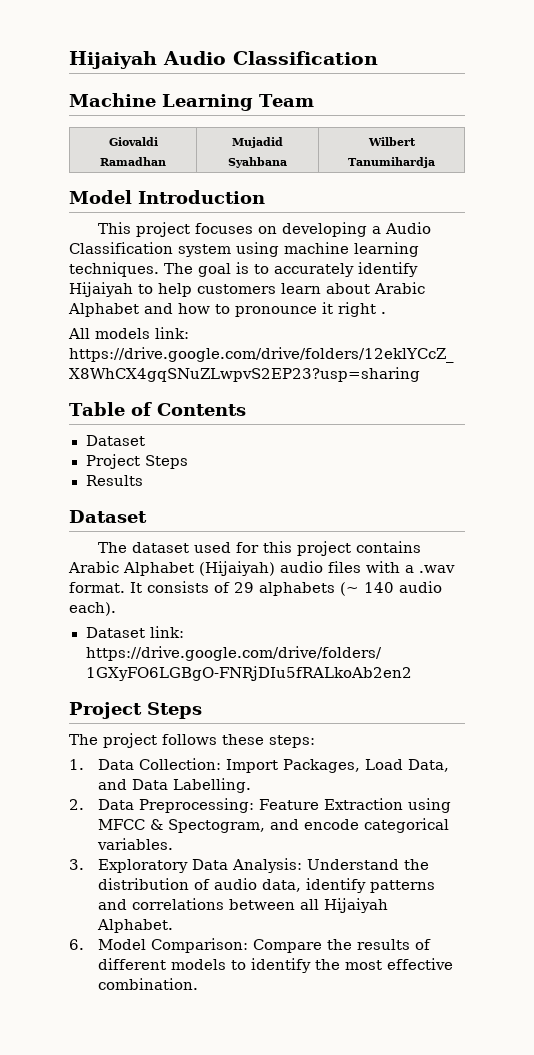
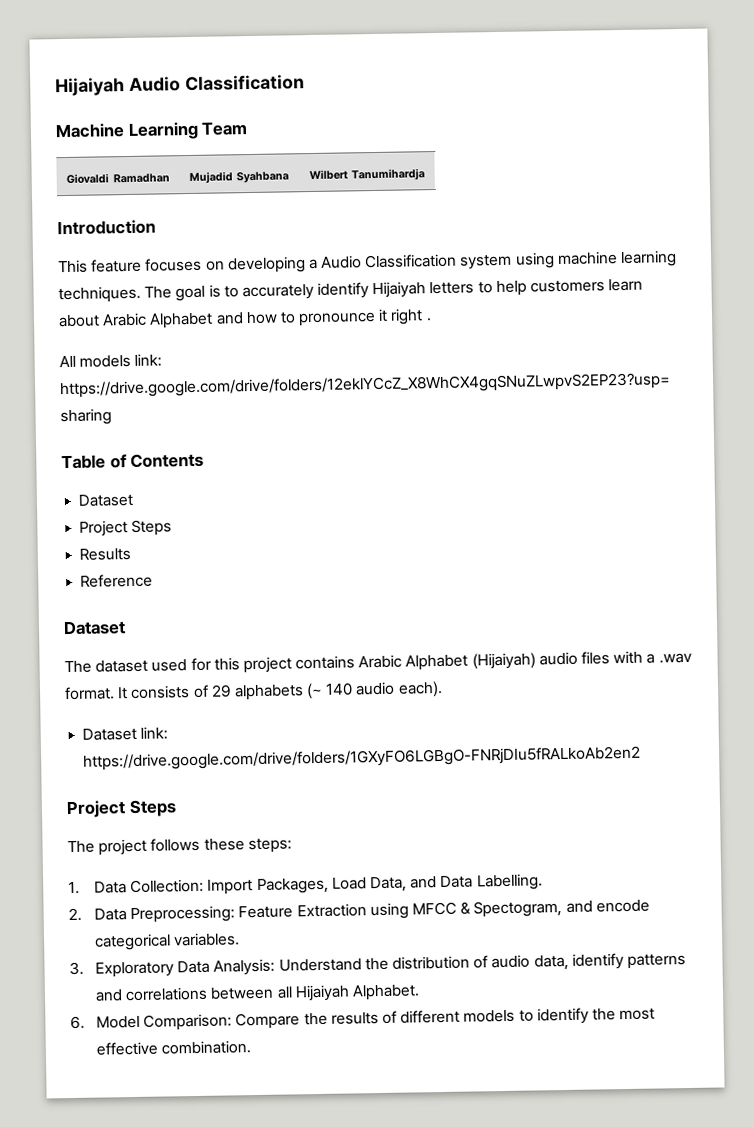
[69,190,132,204] Model -> (426, 175) none
[135,222,190,237] project -> [91,258,143,273] feature
(133, 289) none -> [429,281,475,295] letters
(143, 480) none -> [80,573,154,588] // Reference

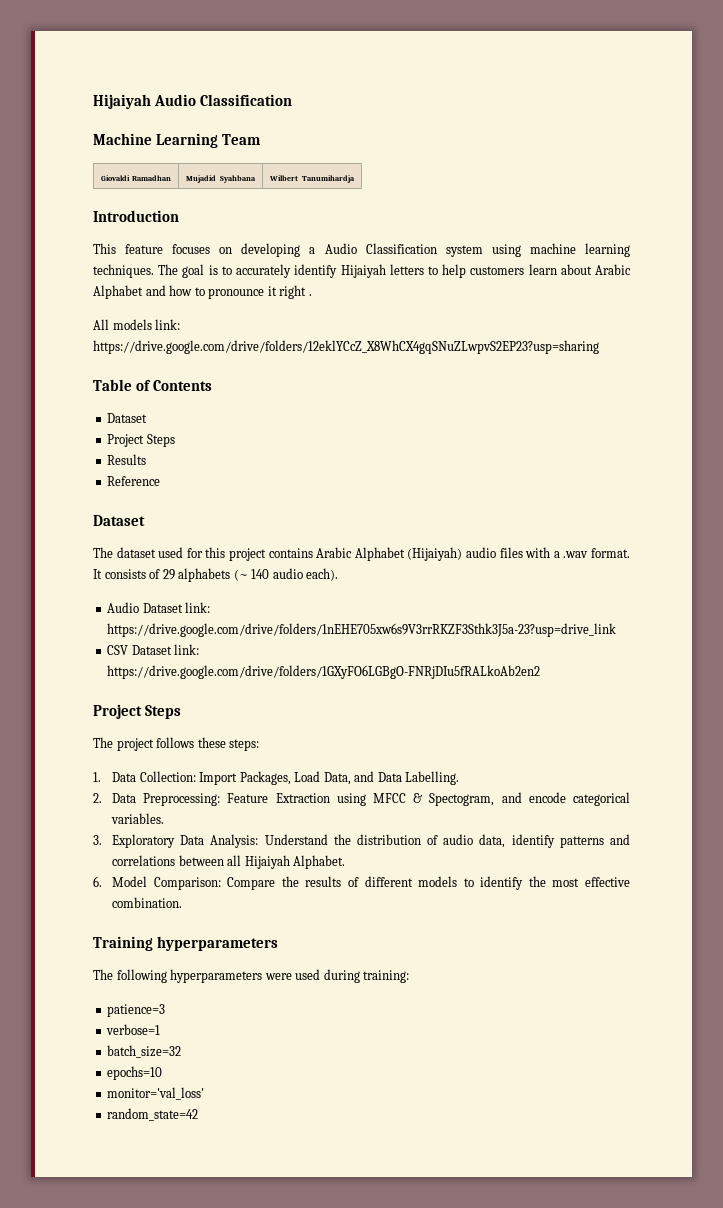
(443, 689) none -> [107,602,211,613] [107,623,617,637] [107,645,129,655] Audio Dataset link: https://drive.google.com/drive/folders/1nEHE705xw6s9V3rrRKZF3Sthk3J5a-23?usp=drive_link // CSV
(252, 1047) none -> [93,936,278,951] [93,969,410,983] [107,1004,166,1017] [106,1024,161,1035] [107,1045,182,1058] [107,1066,163,1080] [107,1087,205,1100] [107,1108,199,1121] // Training hyperparameters // The following hyperparameters were used during training: // patience=3 // verbose=1 // batch_size=32 // epochs=10 // monitor='val_loss' // random_state=42

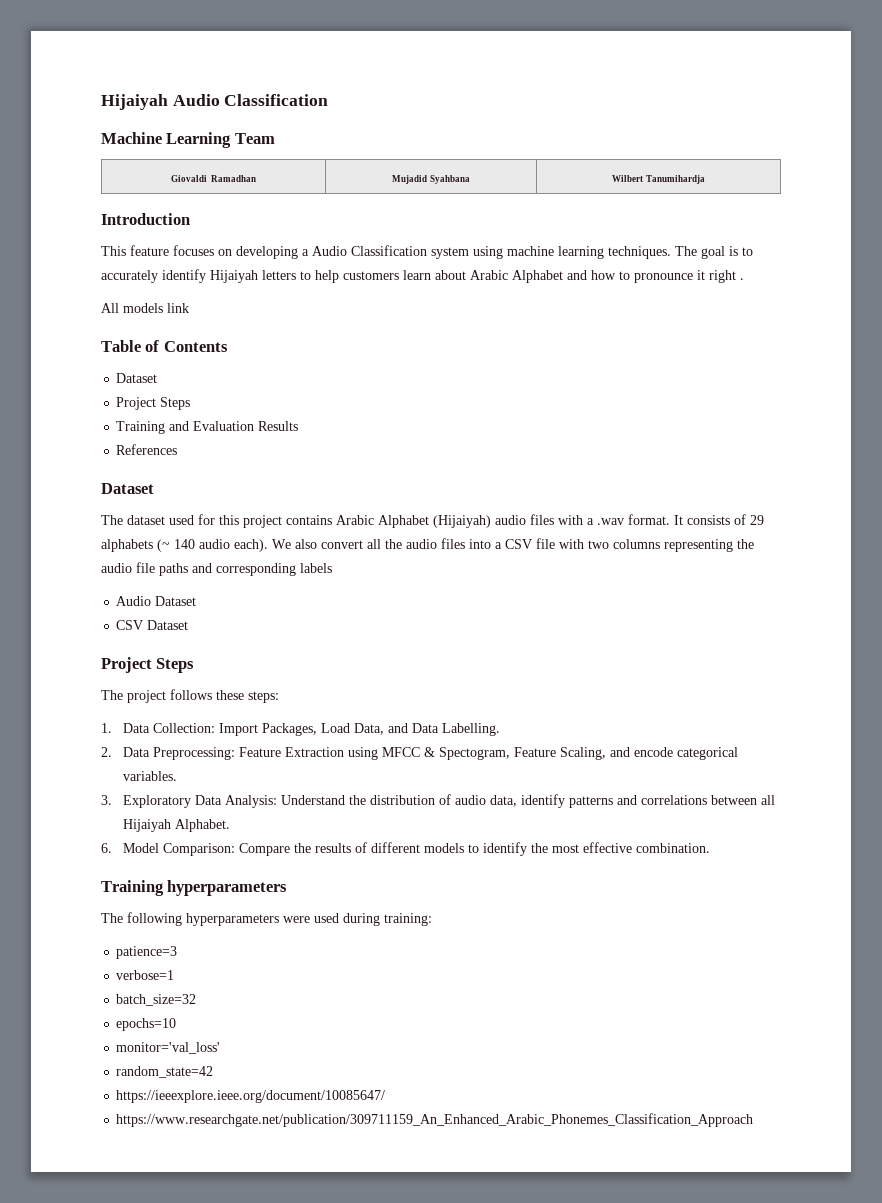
[155,319,181,330] [93,340,599,354] link: https://drive.google.com/drive/folders/12eklYCcZ_X8WhCX4gqSNuZLwpvS2EP23?usp=sharing -> [167,303,189,313] link
(175, 440) none -> [116,421,255,434] Training and Evaluation
[107,476,161,486] Reference -> [116,444,178,455] References
(339, 574) none -> [272,538,754,552] [101,562,332,576] We also convert all the audio files into a CSV file with two columns representing the audio file paths and corresponding labels
[185,602,211,613] [107,623,617,637] link: https://drive.google.com/drive/folders/1nEHE705xw6s9V3rrRKZF3Sthk3J5a-23?usp=drive_link -> (197, 601) none
[174,644,200,655] [107,665,541,679] link: https://drive.google.com/drive/folders/1GXyFO6LGBgO-FNRjDIu5fRALkoAb2en2 -> (189, 625) none
(495, 799) none -> [514,747,607,760] Feature Scaling,
(199, 1114) none -> [116,1090,386,1103] [116,1113,754,1127] // https://ieeexplore.ieee.org/document/10085647/ // https://www.researchgate.net/publication/309711159_An_Enhanced_Arabic_Phonemes_Classification_Approach

